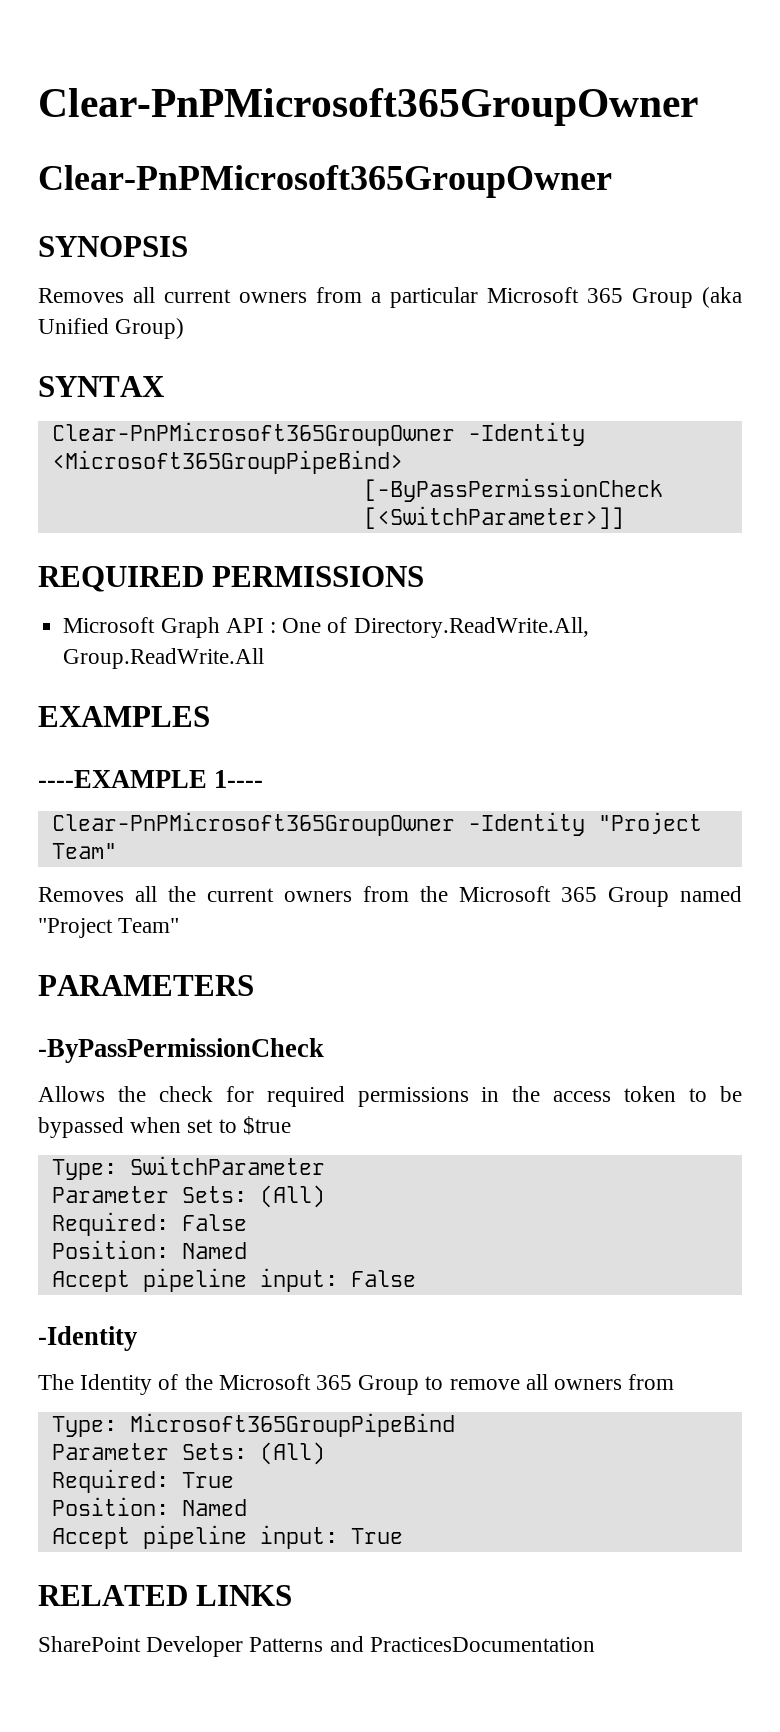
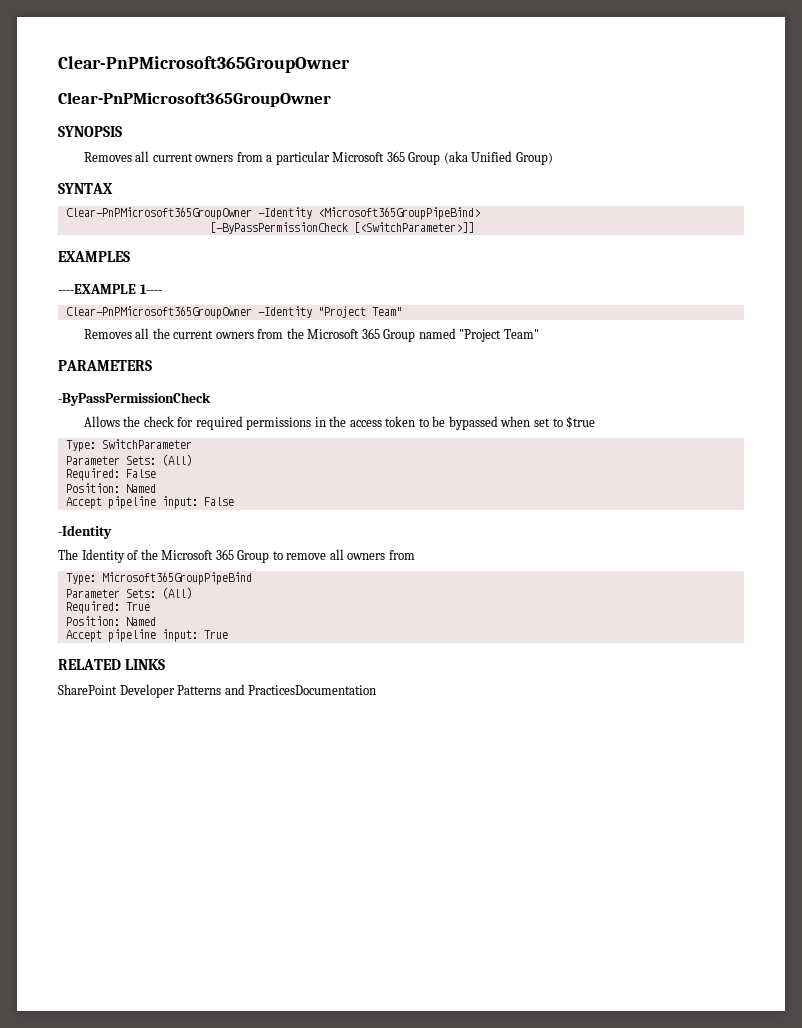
[38,566,425,592] [63,617,589,638] [63,648,265,669] // REQUIRED PERMISSIONS // Microsoft Graph API : One of Directory.ReadWrite.All, Group.ReadWrite.All -> (474, 227) none

